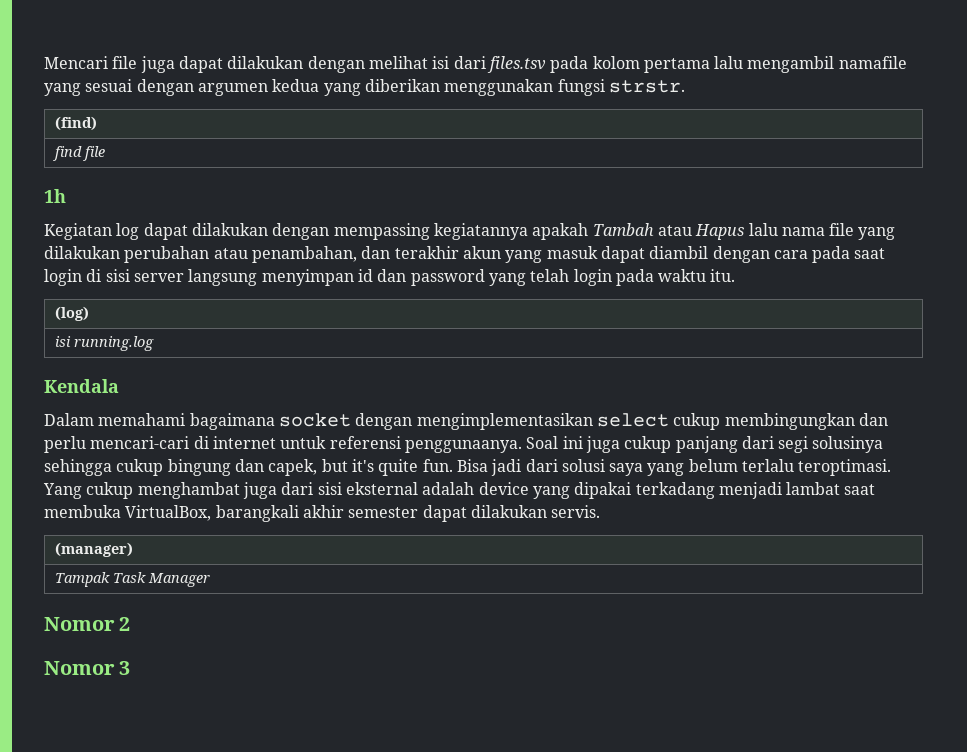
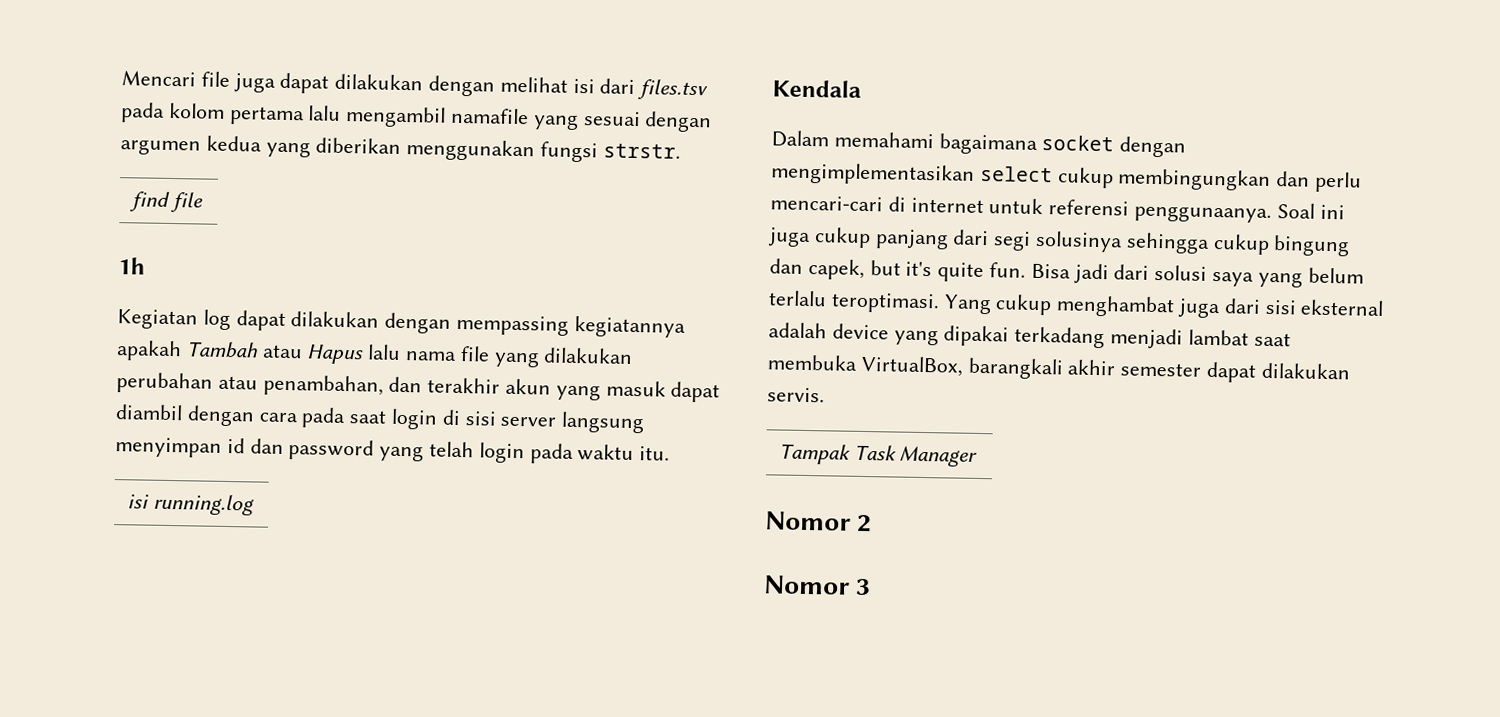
[54,116,97,131] // (find) -> (681, 151) none
[54,306,89,321] // (log) -> (671, 453) none
[54,542,133,557] // (manager) -> (825, 395) none

